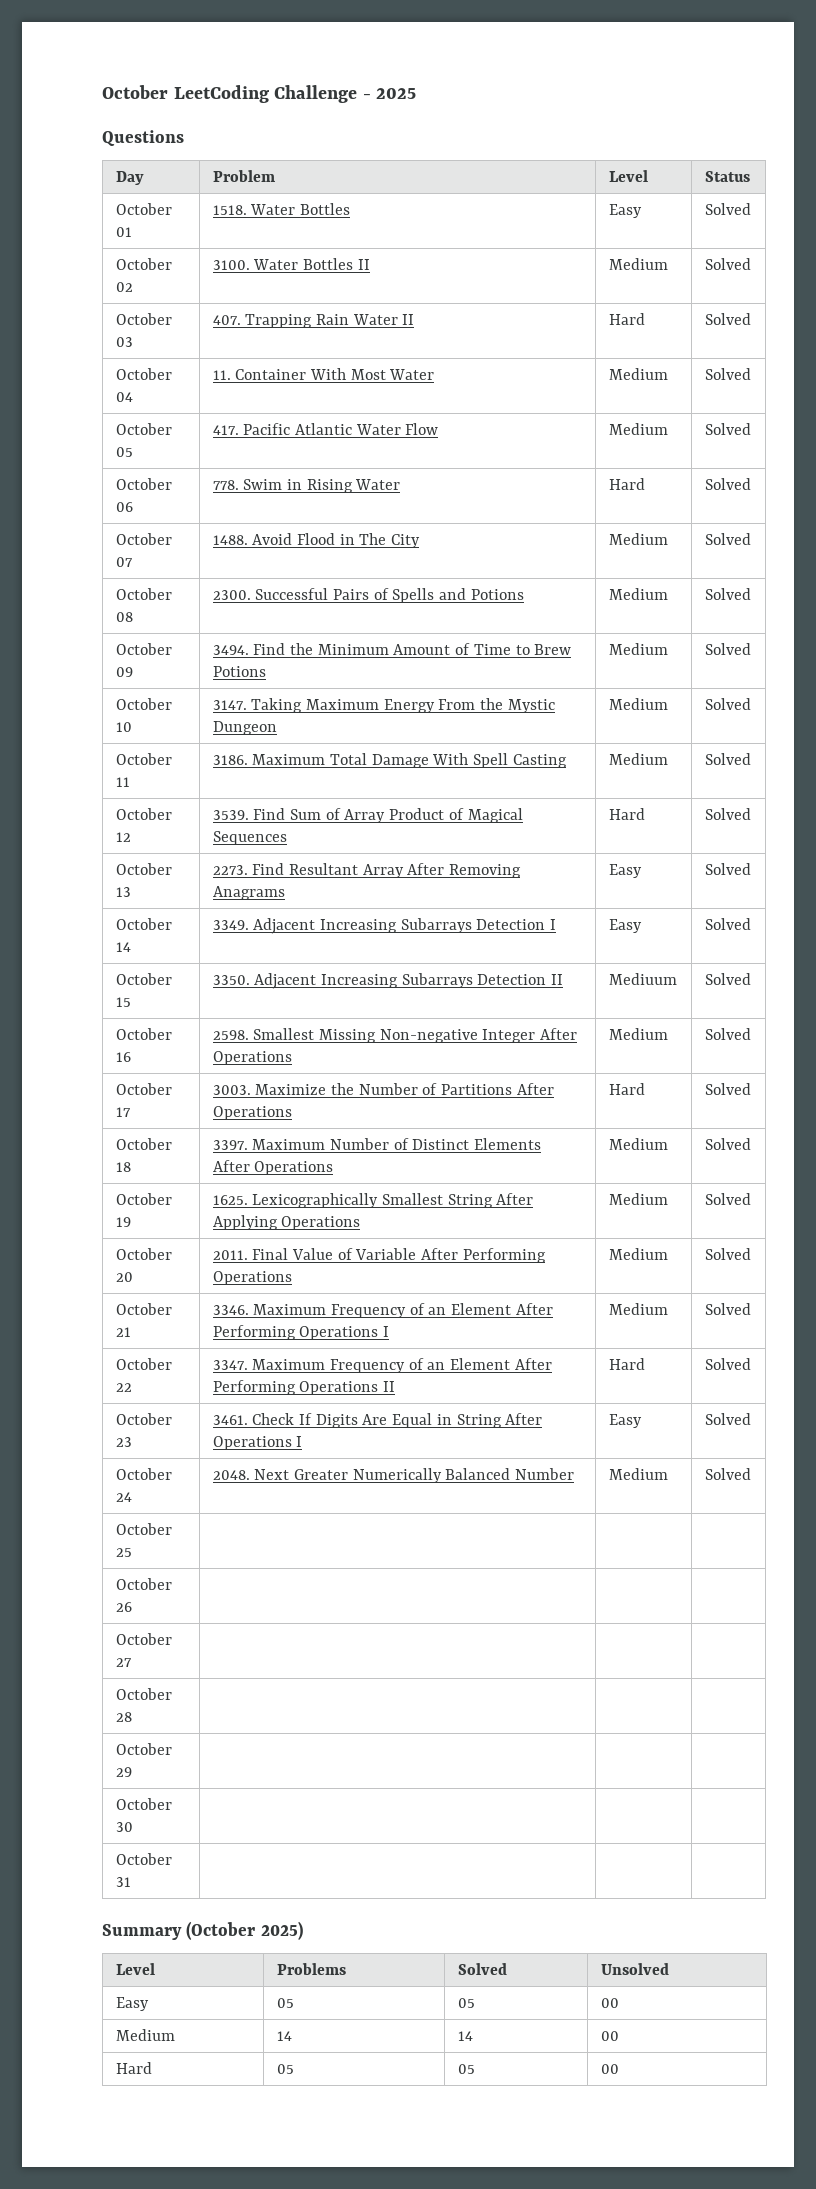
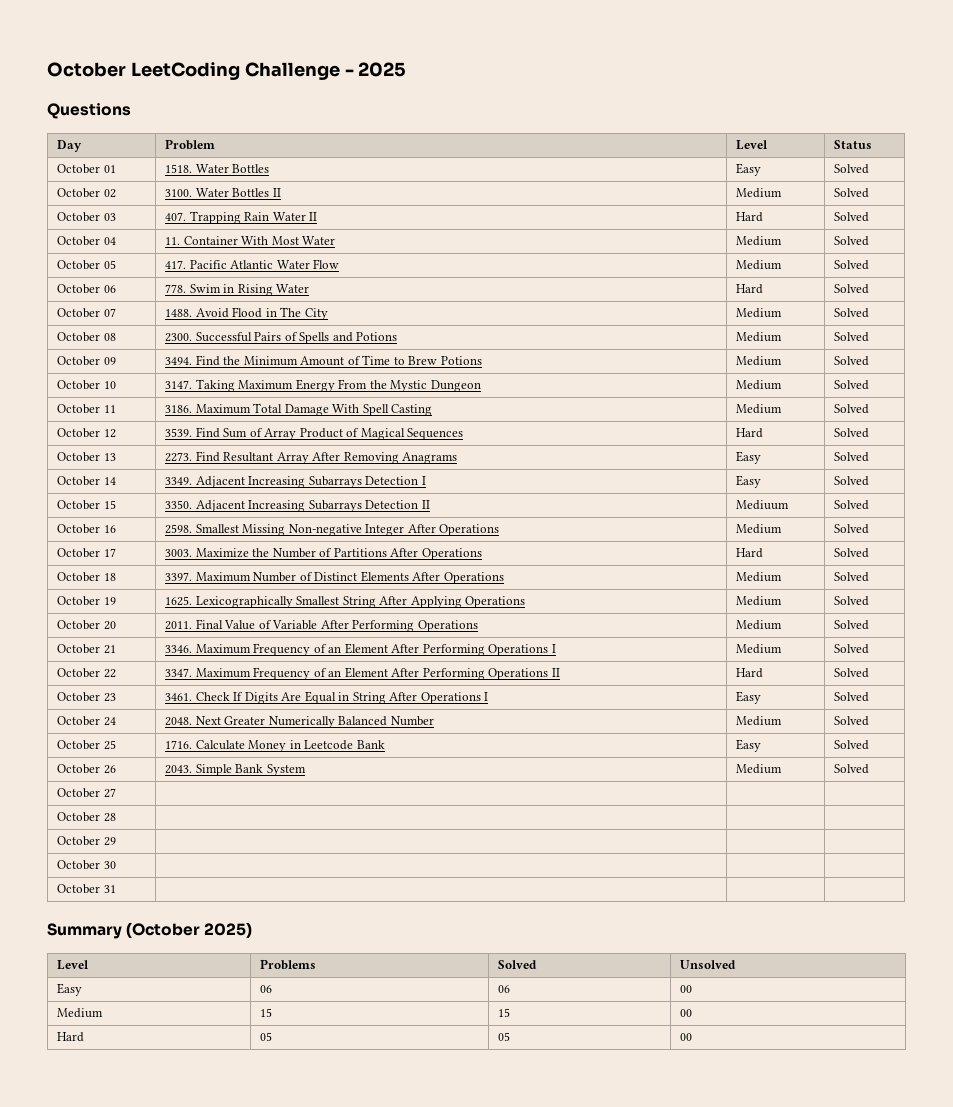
[115,1578,172,1590] [115,1602,132,1612] | | // October 26 | | | -> [165,740,385,752] [736,739,762,752] [834,740,870,750] [57,764,116,774] [165,764,306,776] [736,764,783,774] [834,764,870,774] 1716. Calculate Money in Leetcode Bank | Easy | Solved // October 26 | 2043. Simple Bank System | Medium | Solved
[276,1998,294,2008] [457,1998,475,2008] 05 | 05 -> [260,985,273,993] [498,985,511,993] 06 | 06
[276,2031,292,2041] [457,2031,473,2041] 14 | 14 -> [260,1008,273,1017] [498,1008,511,1017] 15 | 15

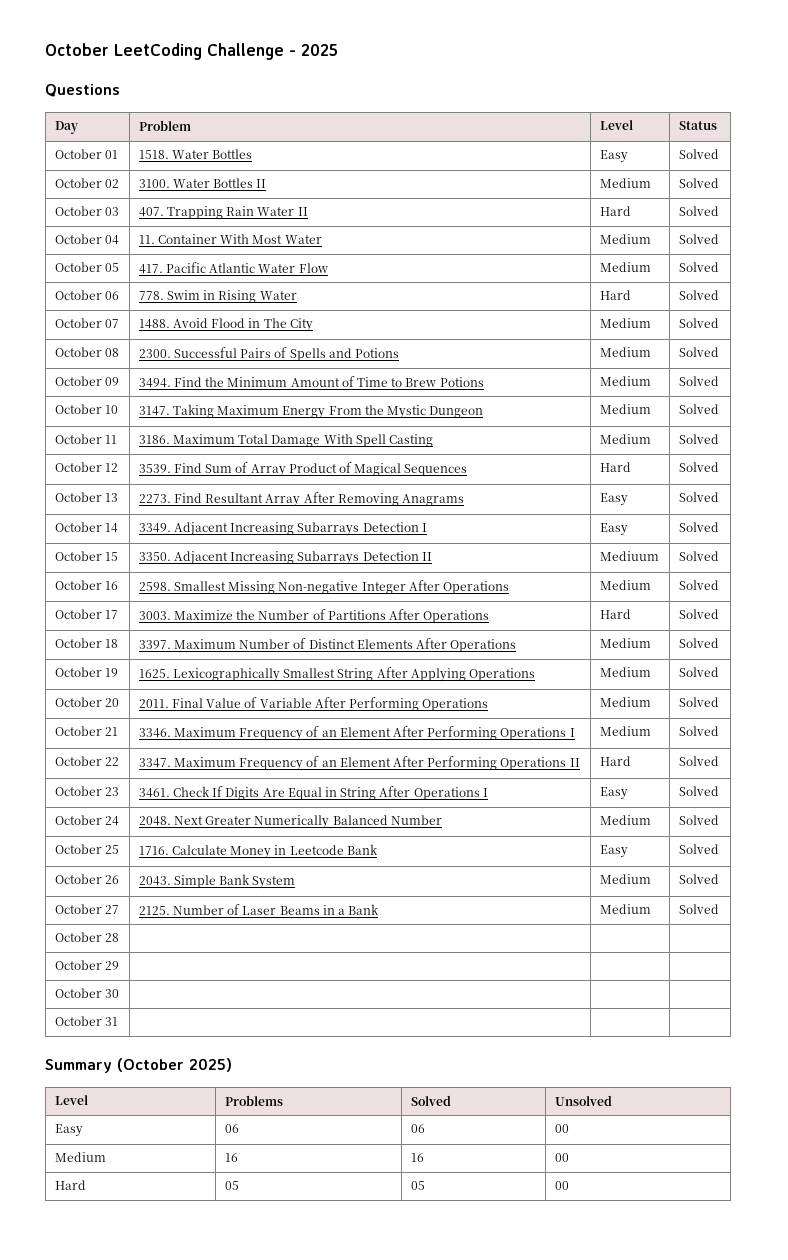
(116, 793) | | -> [138,904,380,915] [599,904,651,914] [678,904,719,914] 2125. Number of Laser Beams in a Bank | Medium | Solved
[260,1008,273,1017] [498,1008,511,1017] 15 | 15 -> [224,1153,238,1162] [410,1153,424,1162] 16 | 16

